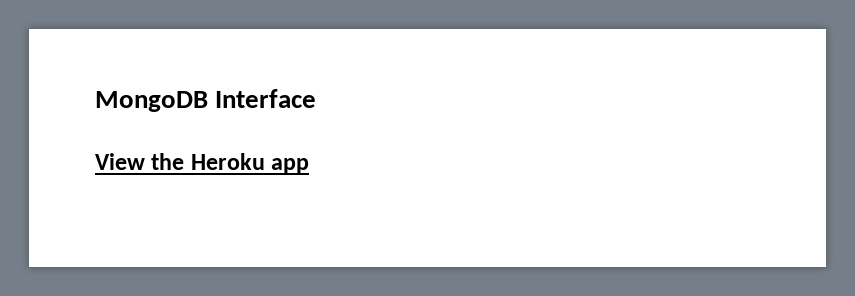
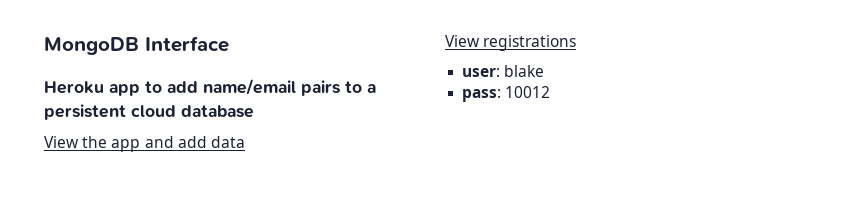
[95,153,310,174] View the Heroku app -> [44,79,376,96] [44,104,254,120] [44,136,245,152] [445,35,577,51] [462,65,545,77] [462,86,551,102] Heroku app to add name/email pairs to a persistent cloud database // View the app and add data // View registrations // user: blake // pass: 10012

